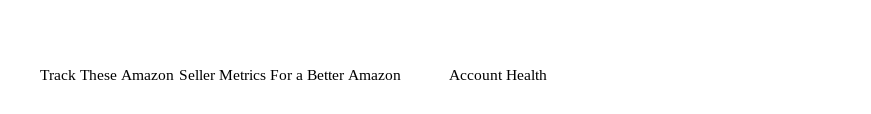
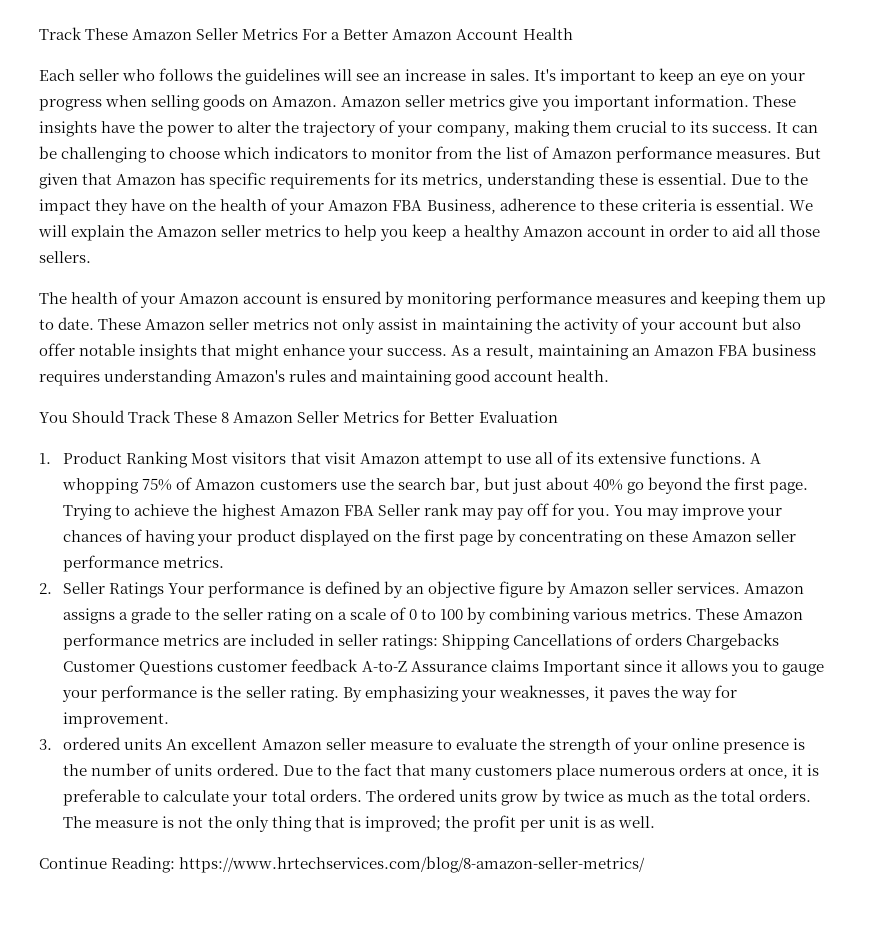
(548, 75) none -> [39,68,805,85] [39,94,796,111] [39,120,818,137] [39,146,821,163] [39,172,808,189] [39,198,813,215] [38,224,820,241] [39,251,91,263] [39,291,826,308] [39,317,801,334] [39,343,816,360] [39,369,610,386] [39,410,558,423] [39,451,762,468] [62,477,809,494] [63,503,783,520] [63,529,797,546] [63,555,225,572] [39,581,805,598] [63,607,804,624] [63,633,779,650] [63,659,824,676] [62,685,738,702] [63,712,170,728] [39,737,806,754] [63,763,820,780] [63,789,812,806] [63,815,656,832] [39,856,646,873] // Each seller who follows the guidelines will see an increase in sales. It's important to keep an eye on your progress when selling goods on Amazon. Amazon seller metrics give you important information. These insights have the power to alter the trajectory of your company, making them crucial to its success. It can be challenging to choose which indicators to monitor from the list of Amazon performance measures. But given that Amazon has specific requirements for its metrics, understanding these is essential. Due to the impact they have on the health of your Amazon FBA Business, adherence to these criteria is essential. We will explain the Amazon seller metrics to help you keep a healthy Amazon account in order to aid all those sellers. // The health of your Amazon account is ensured by monitoring performance measures and keeping them up to date. These Amazon seller metrics not only assist in maintaining the activity of your account but also offer notable insights that might enhance your success. As a result, maintaining an Amazon FBA business requires understanding Amazon's rules and maintaining good account health. // You Should Track These 8 Amazon Seller Metrics for Better Evaluation // 1. Product Ranking Most visitors that visit Amazon attempt to use all of its extensive functions. A whopping 75% of Amazon customers use the search bar, but just about 40% go beyond the first page. Trying to achieve the highest Amazon FBA Seller rank may pay off for you. You may improve your chances of having your product displayed on the first page by concentrating on these Amazon seller performance metrics. // 2. Seller Ratings Your performance is defined by an objective figure by Amazon seller services. Amazon assigns a grade to the seller rating on a scale of 0 to 100 by combining various metrics. These Amazon performance metrics are included in seller ratings: Shipping Cancellations of orders Chargebacks Customer Questions customer feedback A-to-Z Assurance claims Important since it allows you to gauge your performance is the seller rating. By emphasizing your weaknesses, it paves the way for improvement. // 3. ordered units An excellent Amazon seller measure to evaluate the strength of your online presence is the number of units ordered. Due to the fact that many customers place numerous orders at once, it is preferable to calculate your total orders. The ordered units grow by twice as much as the total orders. The measure is not the only thing that is improved; the profit per unit is as well. // Continue Reading: https://www.hrtechservices.com/blog/8-amazon-seller-metrics/

